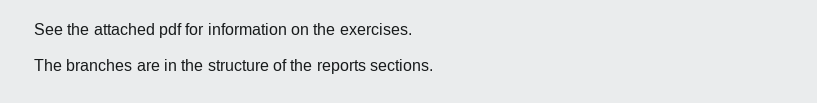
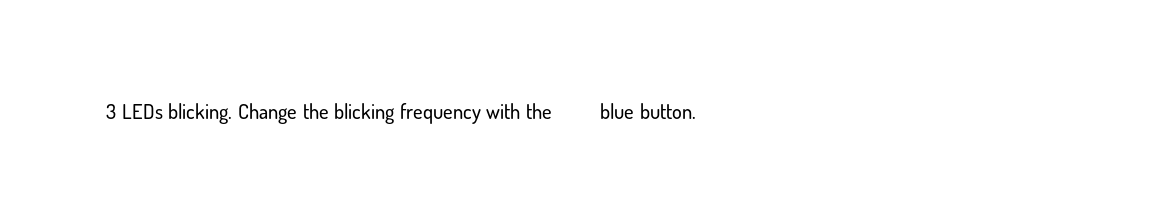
[34,23,412,38] [34,59,433,74] See the attached pdf for information on the exercises. // The branches are in the structure of the reports sections. -> [106,103,696,124] 3 LEDs blicking. Change the blicking frequency with the blue button.

